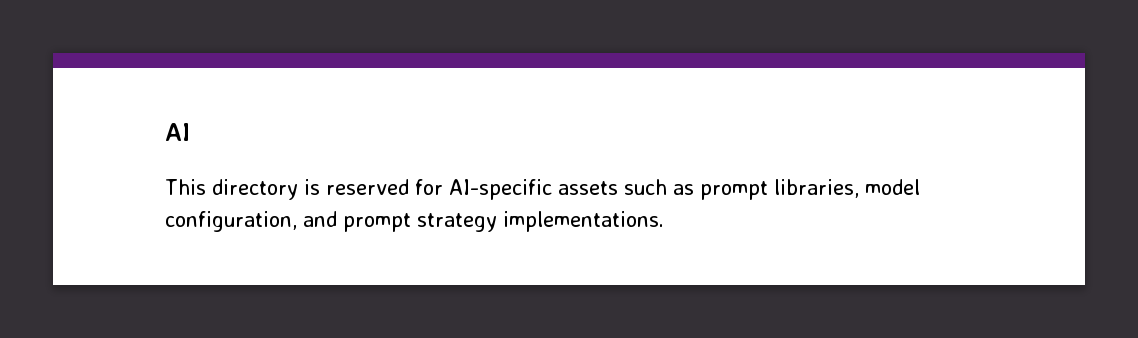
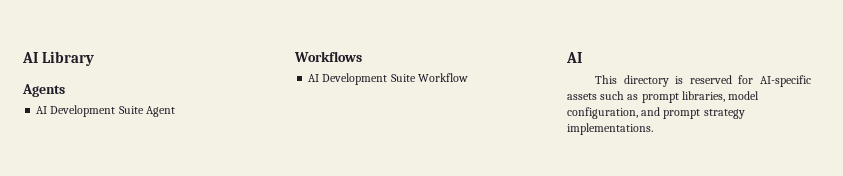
[165,123,190,141] AI -> [22,51,95,66] [22,84,65,97] [36,105,175,117] [294,51,362,62] [308,73,468,85] [566,52,582,63] AI Library // Agents // AI Development Suite Agent // Workflows // AI Development Suite Workflow // AI

